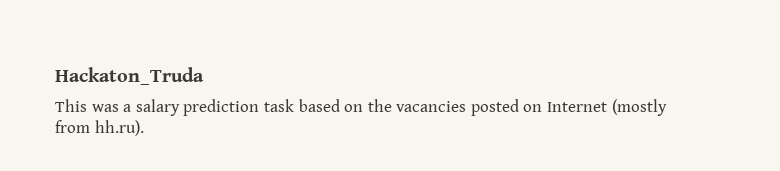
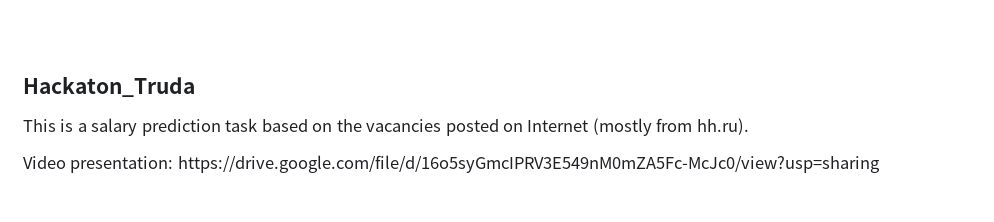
[91,104,119,112] was -> [60,119,74,132] is
(144, 128) none -> [23,155,880,173] // Video presentation: https://drive.google.com/file/d/16o5syGmcIPRV3E549nM0mZA5Fc-McJc0/view?usp=sharing

